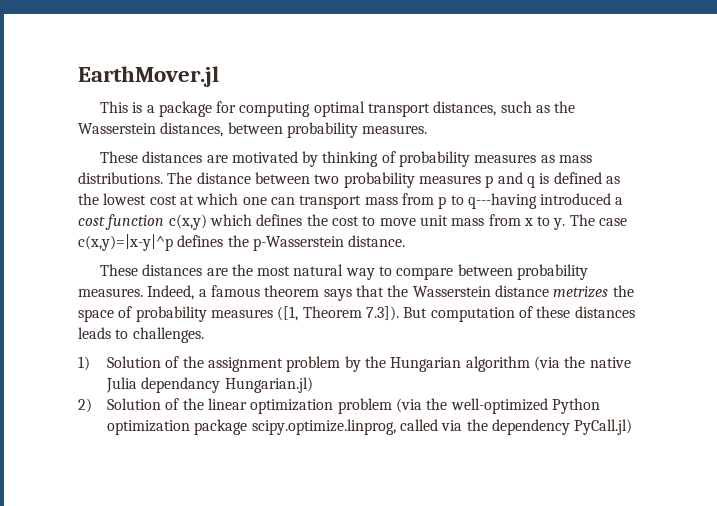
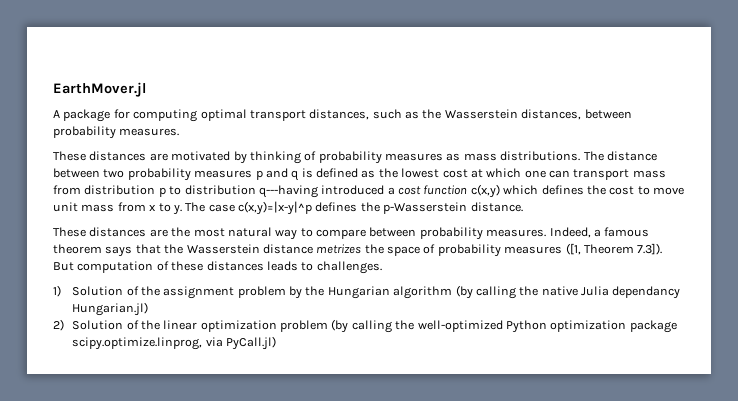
[99,101,155,113] This is a -> [53,110,60,118] A
(434, 199) none -> [84,185,156,195] distribution
(464, 200) none -> [184,185,256,195] distribution
[533,356,560,371] (via -> [455,285,516,299] (by calling
[396,398,423,413] (via -> [331,319,392,333] (by calling
[400,419,571,435] called via the dependency -> [205,337,223,347] via

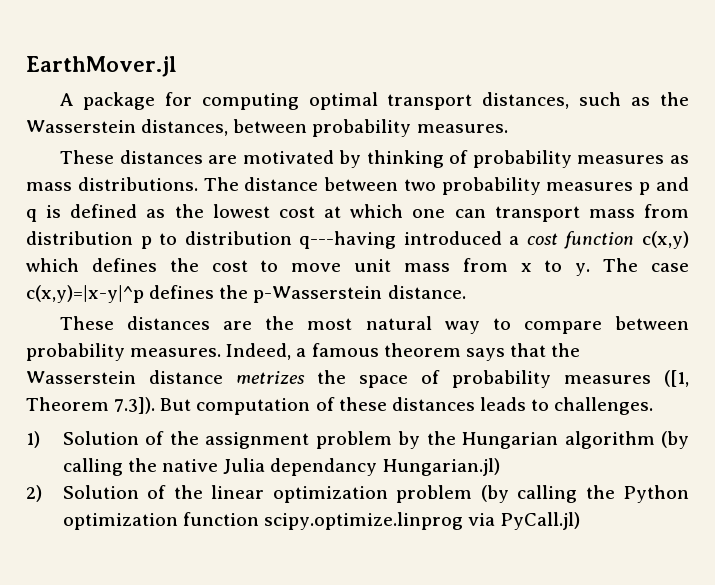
[417,320,503,332] well-optimized -> (615, 492) none
[629,320,677,333] [72,337,203,350] package scipy.optimize.linprog, -> [183,512,464,530] function scipy.optimize.linprog

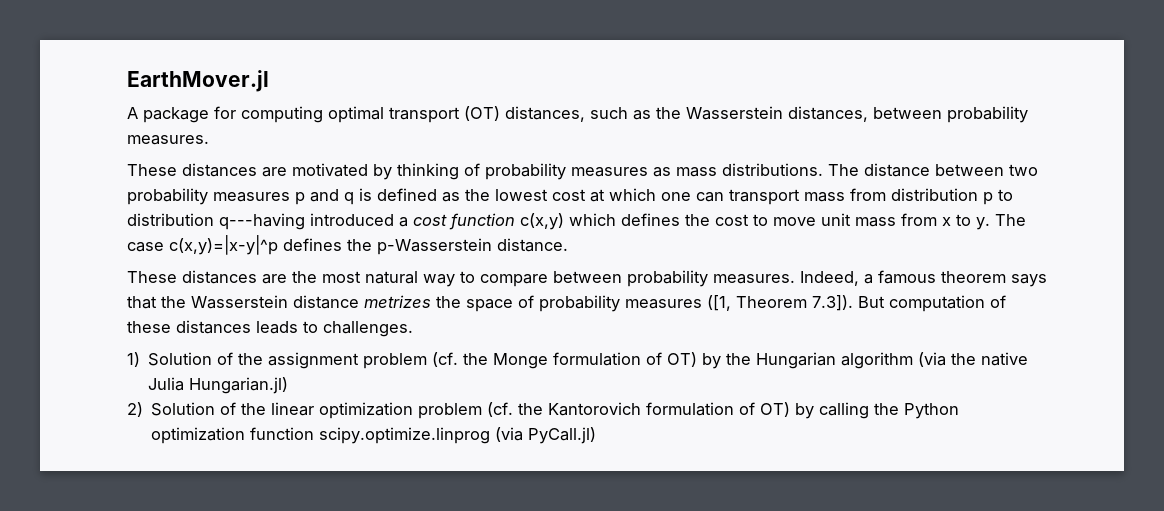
(473, 102) none -> [464,106,500,121] (OT)
(392, 440) none -> [432,352,698,369] (cf. the Monge formulation of OT)
[661,431,689,449] [62,458,123,476] (by calling -> [918,352,947,367] (via
[270,458,378,476] dependancy -> (185, 384) none
[480,485,509,503] (by -> [487,402,815,419] (cf. the Kantorovich formulation of OT) by
[468,513,496,526] via -> [495,427,524,442] (via

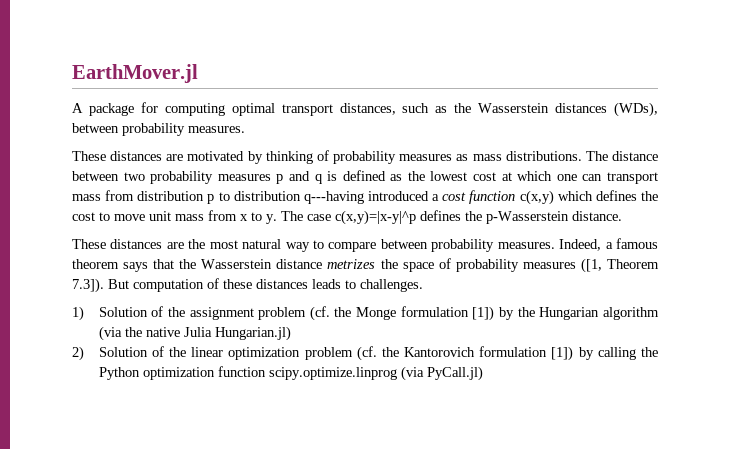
[464,106,500,121] (OT) -> (333, 110) none
[788,106,868,122] distances, -> [555,102,659,117] distances (WDs),
[646,352,698,367] of OT) -> [472,306,495,321] [1])
[739,402,791,417] of OT) -> [551,346,574,361] [1])

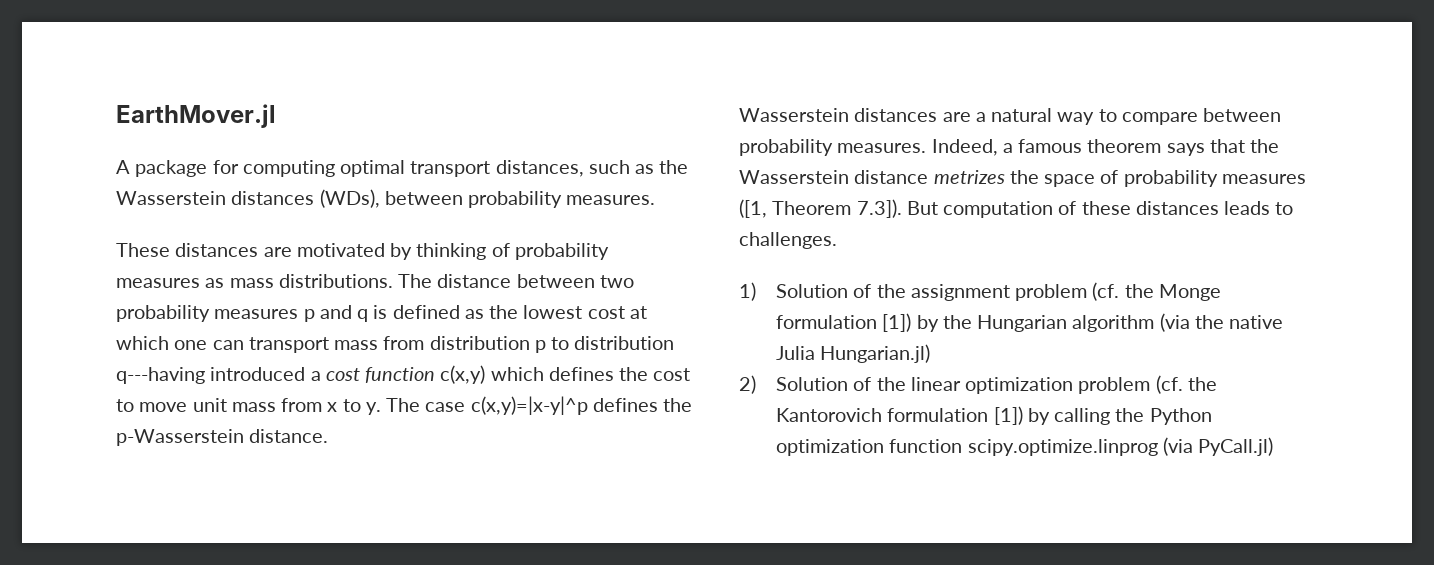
[72,239,238,249] These distances are the most -> [739,108,986,122] Wasserstein distances are a

